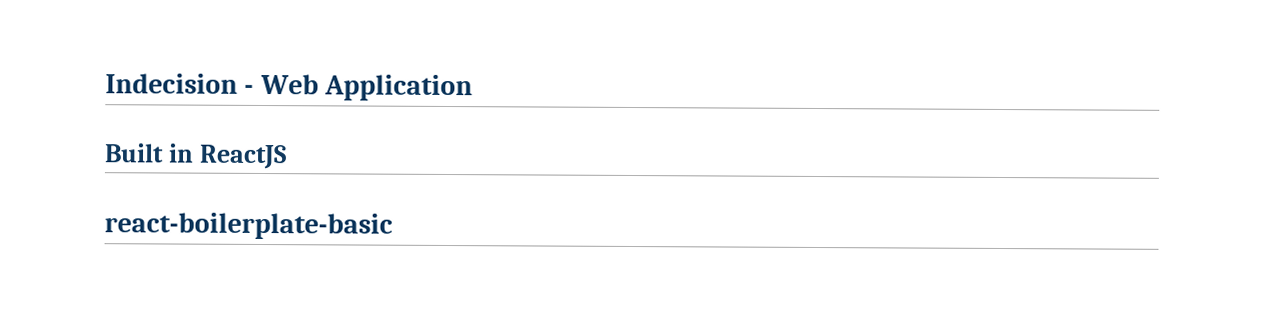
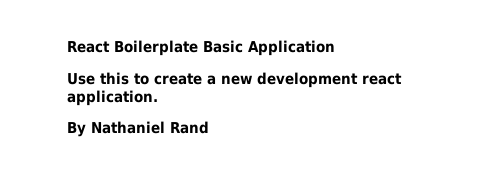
[105,73,474,102] [104,143,287,170] [104,212,393,240] Indecision - Web Application // Built in ReactJS // react-boilerplate-basic -> [67,40,335,56] [67,72,402,88] [67,90,158,106] [67,121,209,137] React Boilerplate Basic Application // Use this to create a new development react application. // By Nathaniel Rand

